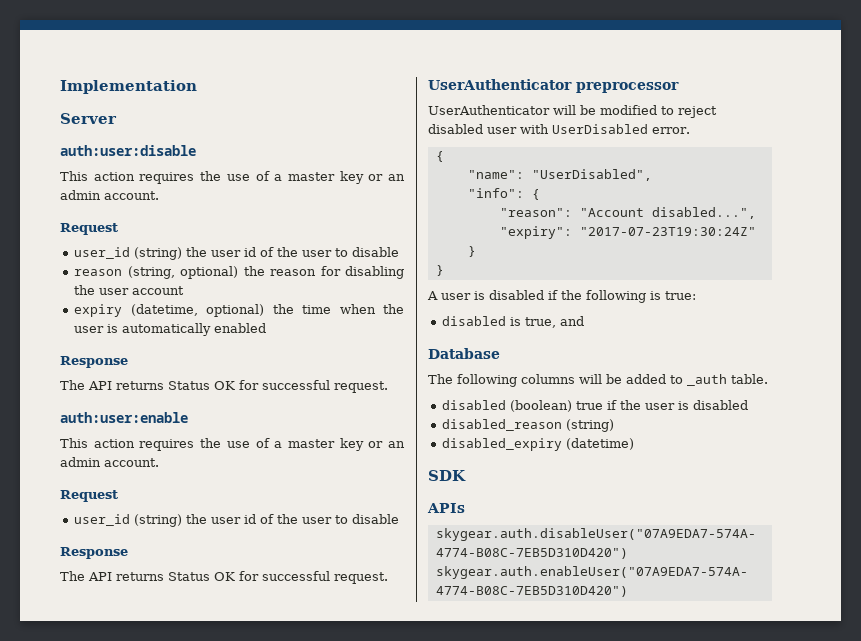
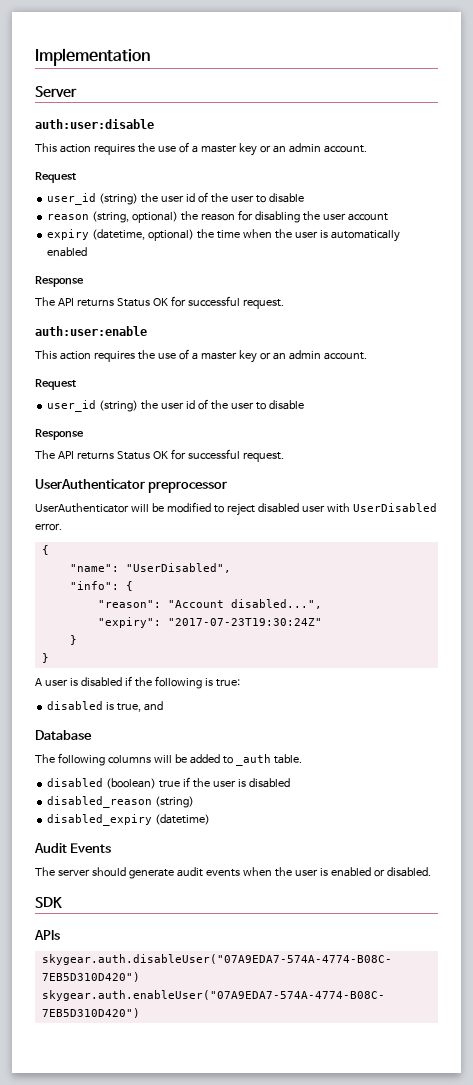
(635, 444) none -> [34,843,112,853] [35,867,431,879] // Audit Events // The server should generate audit events when the user is enabled or disabled.

